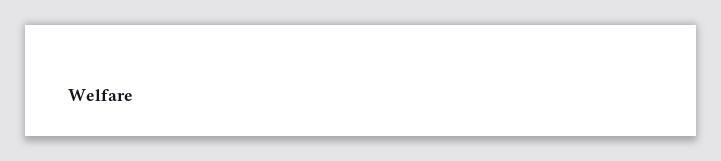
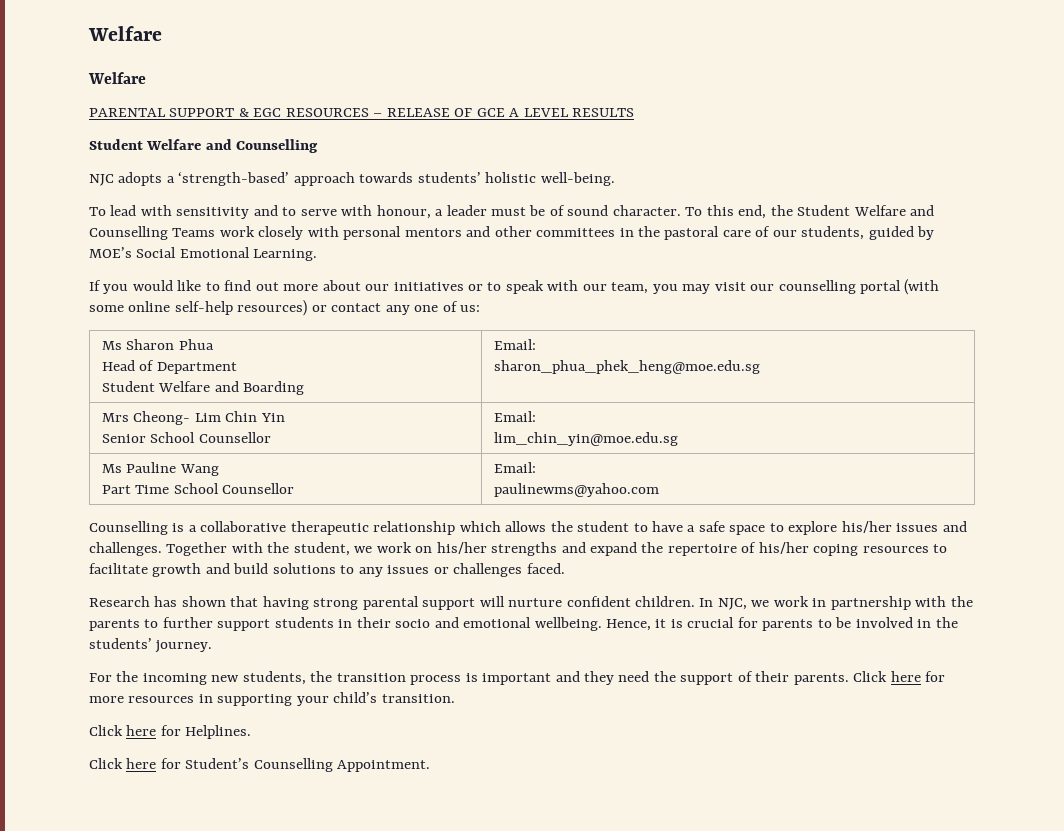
[68,89,133,101] Welfare -> [88,26,162,41] [88,72,146,84] [89,108,635,117] [89,139,319,153] [89,172,615,186] [89,205,935,219] [89,226,935,240] [89,247,318,261] [89,279,940,295] [89,300,481,316] [101,339,214,350] [101,360,237,374] [101,381,305,395] [493,339,536,350] [493,360,760,374] [101,411,285,425] [101,432,271,443] [493,411,536,422] [493,432,678,446] [101,462,219,476] [101,483,295,494] [493,462,536,473] [493,483,659,497] [89,521,967,535] [89,542,948,556] [89,563,565,577] [89,596,973,610] [89,617,958,631] [89,638,213,653] [89,671,946,685] [89,692,455,706] [89,725,252,739] [89,758,431,772] Welfare // Welfare // PARENTAL SUPPORT & EGC RESOURCES – RELEASE OF GCE A LEVEL RESULTS // Student Welfare and Counselling // NJC adopts a ‘strength-based’ approach towards students’ holistic well-being. // To lead with sensitivity and to serve with honour, a leader must be of sound character. To this end, the Student Welfare and Counselling Teams work closely with personal mentors and other committees in the pastoral care of our students, guided by MOE’s Social Emotional Learning. // If you would like to find out more about our initiatives or to speak with our team, you may visit our counselling portal (with some online self-help resources) or contact any one of us: // Ms Sharon Phua // Head of Department // Student Welfare and Boarding | Email: // sharon_phua_phek_heng@moe.edu.sg // Mrs Cheong- Lim Chin Yin // Senior School Counsellor | Email: // lim_chin_yin@moe.edu.sg // Ms Pauline Wang // Part Time School Counsellor | Email: // paulinewms@yahoo.com // Counselling is a collaborative therapeutic relationship which allows the student to have a safe space to explore his/her issues and challenges. Together with the student, we work on his/her strengths and expand the repertoire of his/her coping resources to facilitate growth and build solutions to any issues or challenges faced. // Research has shown that having strong parental support will nurture confident children. In NJC, we work in partnership with the parents to further support students in their socio and emotional wellbeing. Hence, it is crucial for parents to be involved in the students’ journey. // For the incoming new students, the transition process is important and they need the support of their parents. Click here for more resources in supporting your child’s transition. // Click here for Helplines. // Click here for Student’s Counselling Appointment.

